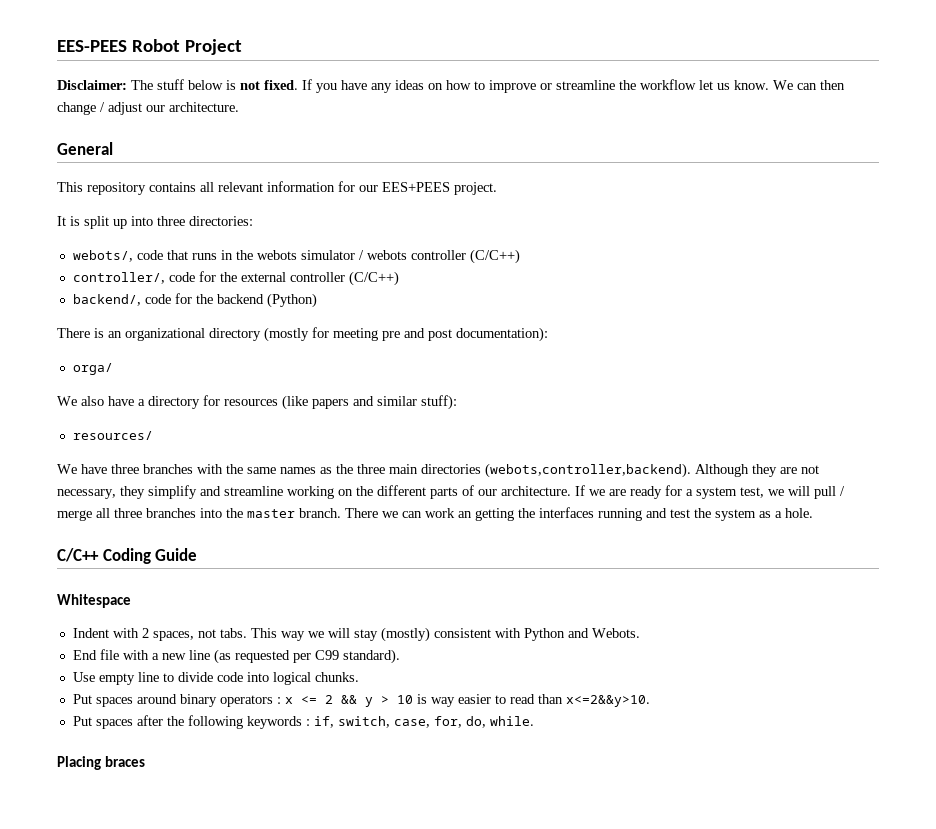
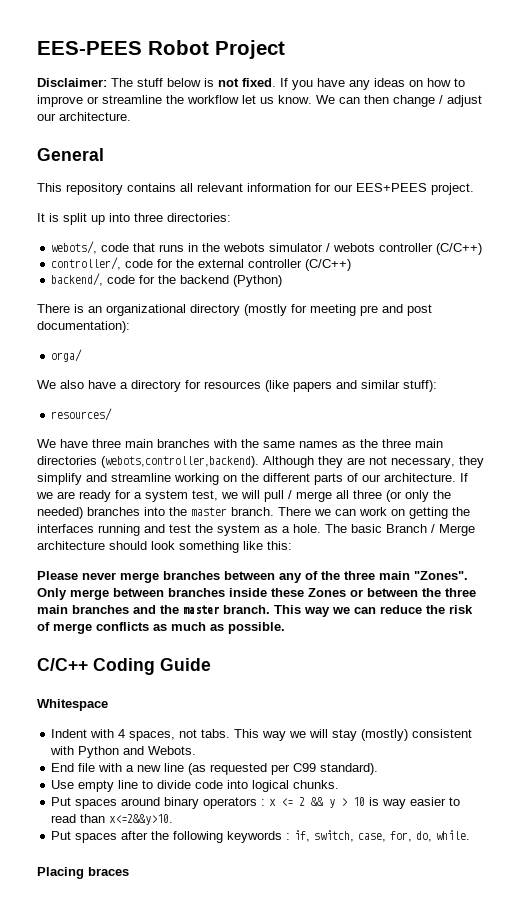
(139, 469) none -> [125,439,153,448] main
(142, 513) none -> [386,490,451,502] [37,507,83,519] (or only the needed)
[458,511,472,518] an -> [391,509,405,516] on
(813, 513) none -> [325,524,475,536] [37,541,292,553] [37,571,468,583] [37,588,476,600] [37,605,473,617] [37,622,285,634] The basic Branch / Merge architecture should look something like this: // Please never merge branches between any of the three main "Zones". Only merge between branches inside these Zones or between the three main branches and the master branch. This way we can reduce the risk of merge conflicts as much as possible.
[141,628,149,638] 2 -> [118,729,126,738] 4

